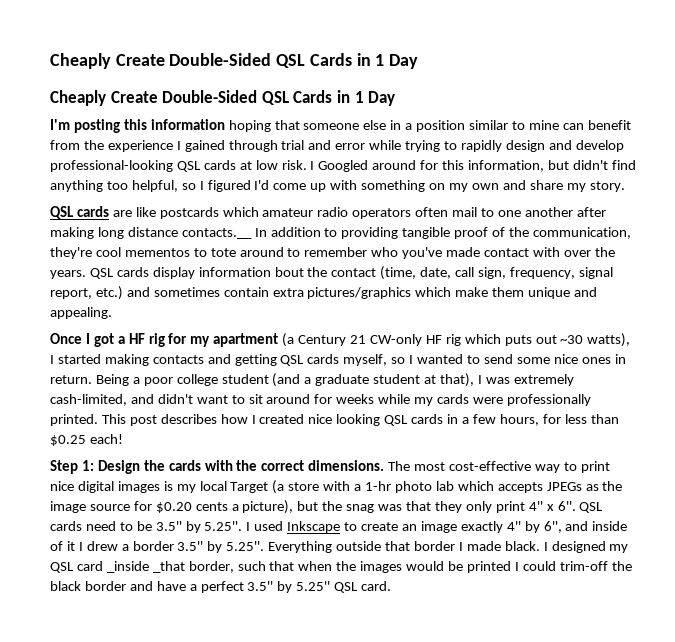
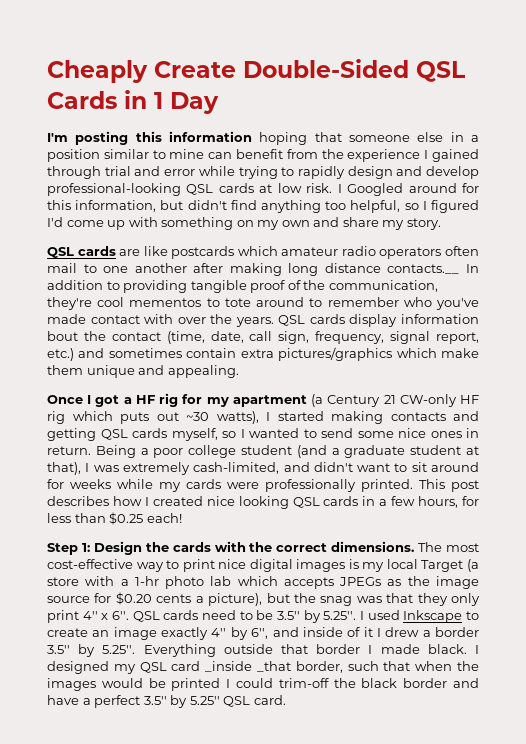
[50,53,419,69] [50,90,396,106] Cheaply Create Double-Sided QSL Cards in 1 Day // Cheaply Create Double-Sided QSL Cards in 1 Day -> [47,59,465,83] [47,90,219,114] Cheaply Create Double-Sided QSL Cards in 1 Day

